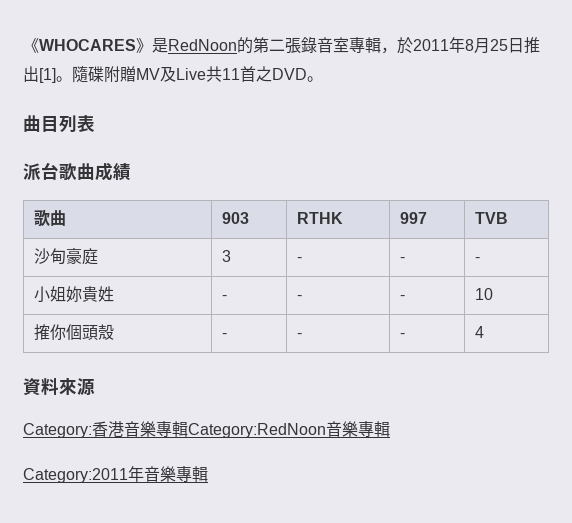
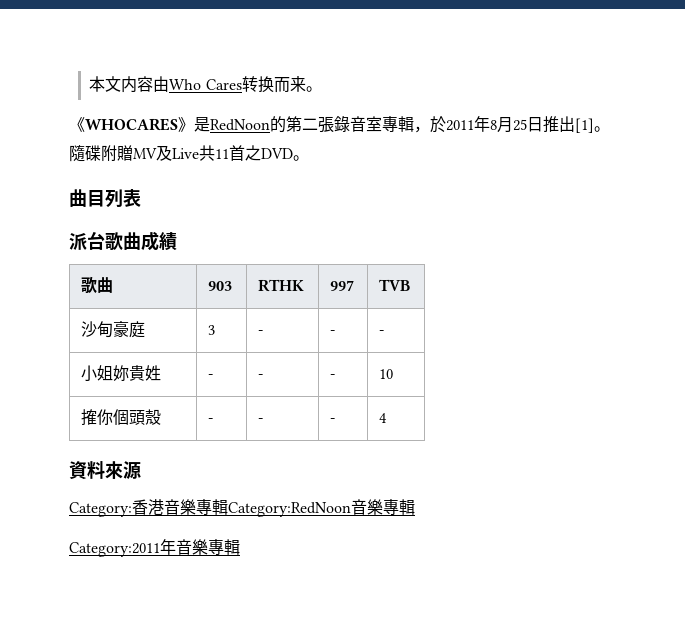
(23, 45) none -> [89,76,322,93] 本文内容由Who Cares转换而来。 //

